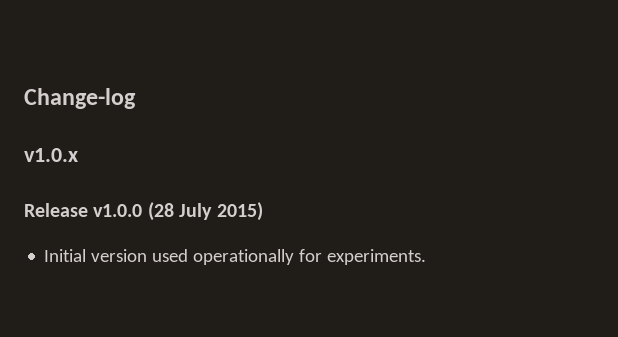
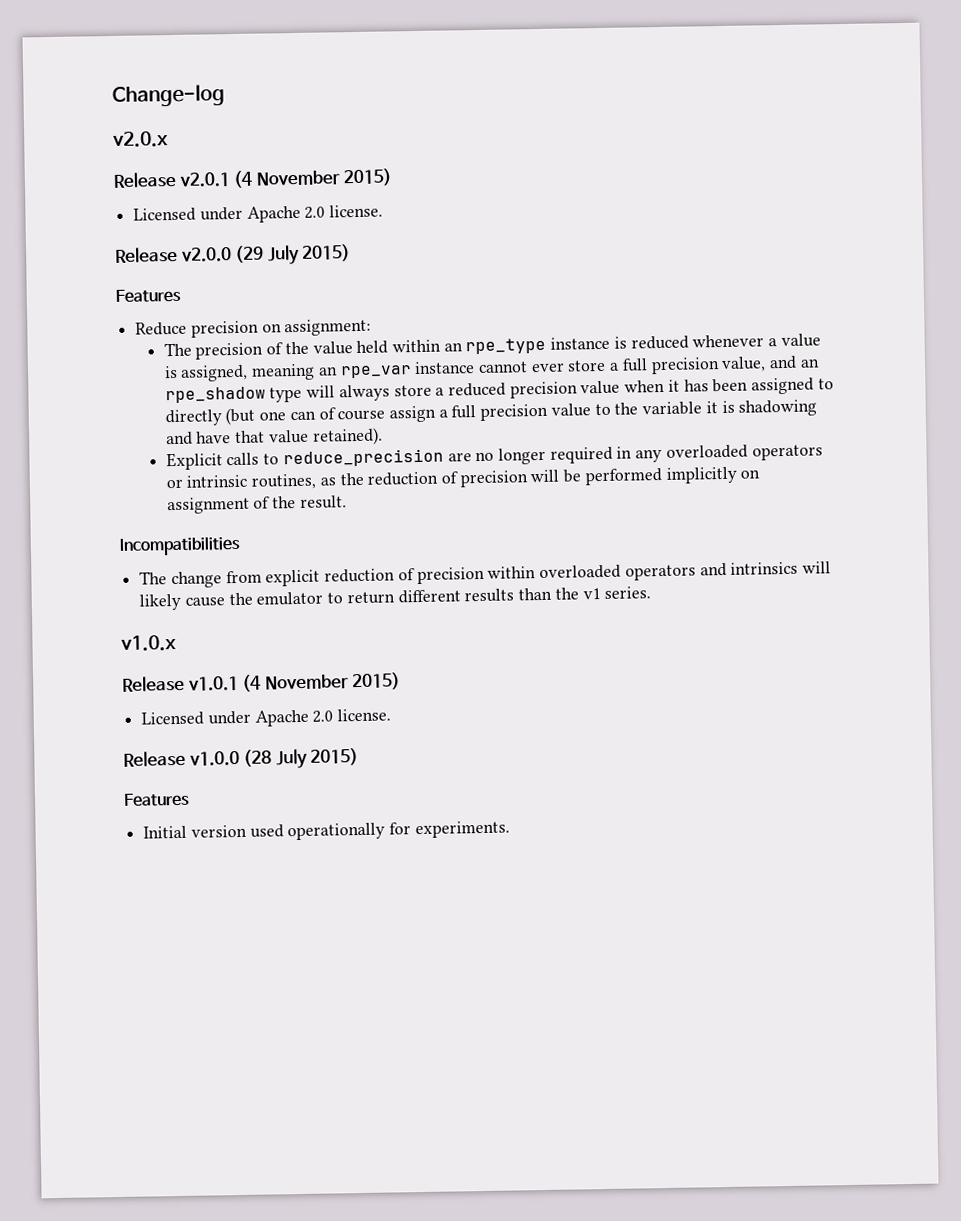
[24,148,78,162] v1.0.x -> [112,131,168,148] [113,168,394,188] [133,204,384,223] [115,244,352,265] [115,288,181,303] [135,318,372,338] [163,333,821,360] [163,355,820,382] [164,377,834,404] [164,399,818,427] [165,427,383,446] [165,444,823,471] [165,466,761,490] [166,495,347,515] [119,535,241,556] [139,561,831,589] [139,586,652,611] [120,635,176,652] [122,672,402,692] [141,708,392,727] v2.0.x // Release v2.0.1 (4 November 2015) // Licensed under Apache 2.0 license. // Release v2.0.0 (29 July 2015) // Features // Reduce precision on assignment: // The precision of the value held within an rpe_type instance is reduced whenever a value is assigned, meaning an rpe_var instance cannot ever store a full precision value, and an rpe_shadow type will always store a reduced precision value when it has been assigned to directly (but one can of course assign a full precision value to the variable it is shadowing and have that value retained). // Explicit calls to reduce_precision are no longer required in any overloaded operators or intrinsic routines, as the reduction of precision will be performed implicitly on assignment of the result. // Incompatibilities // The change from explicit reduction of precision within overloaded operators and intrinsics will likely cause the emulator to return different results than the v1 series. // v1.0.x // Release v1.0.1 (4 November 2015) // Licensed under Apache 2.0 license.
(263, 211) none -> [123,792,190,807] // Features

